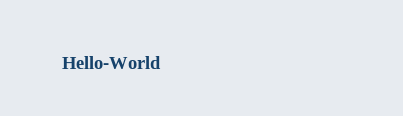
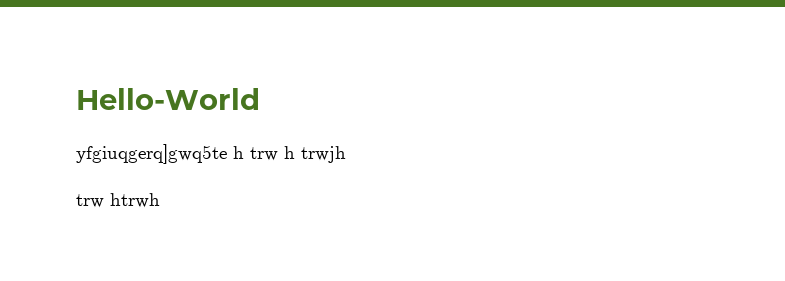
(161, 62) none -> [76,144,346,164] [76,193,160,208] // yfgiuqgerq]gwq5te h trw h trwjh // trw htrwh

